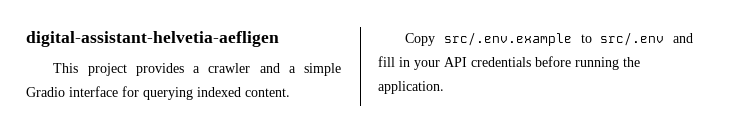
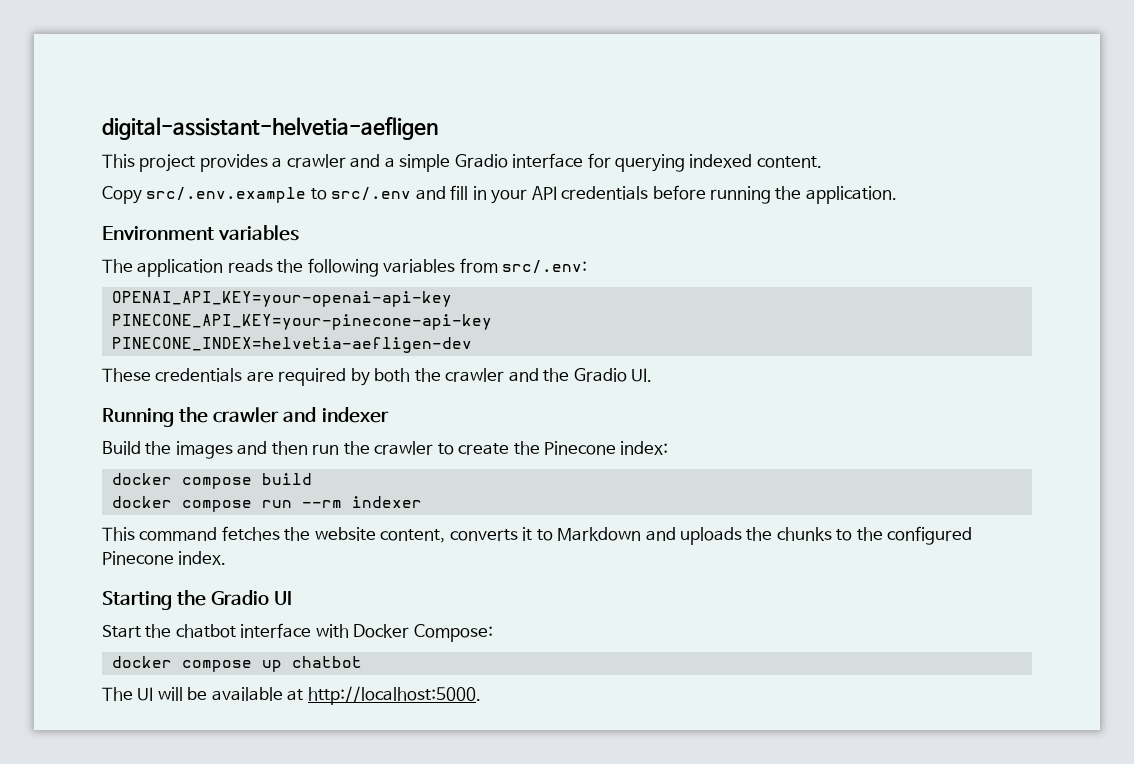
(444, 87) none -> [102,225,300,241] [102,258,588,277] [111,291,452,307] [111,314,492,330] [111,337,472,353] [102,368,652,386] [102,407,389,427] [102,441,669,459] [111,473,312,489] [111,496,422,512] [102,526,973,545] [102,551,227,565] [102,590,293,610] [102,623,493,642] [111,656,362,672] [102,686,481,705] // Environment variables // The application reads the following variables from src/.env: // OPENAI_API_KEY=your-openai-api-key // PINECONE_API_KEY=your-pinecone-api-key // PINECONE_INDEX=helvetia-aefligen-dev // These credentials are required by both the crawler and the Gradio UI. // Running the crawler and indexer // Build the images and then run the crawler to create the Pinecone index: // docker compose build // docker compose run --rm indexer // This command fetches the website content, converts it to Markdown and uploads the chunks to the configured Pinecone index. // Starting the Gradio UI // Start the chatbot interface with Docker Compose: // docker compose up chatbot // The UI will be available at http://localhost:5000.

